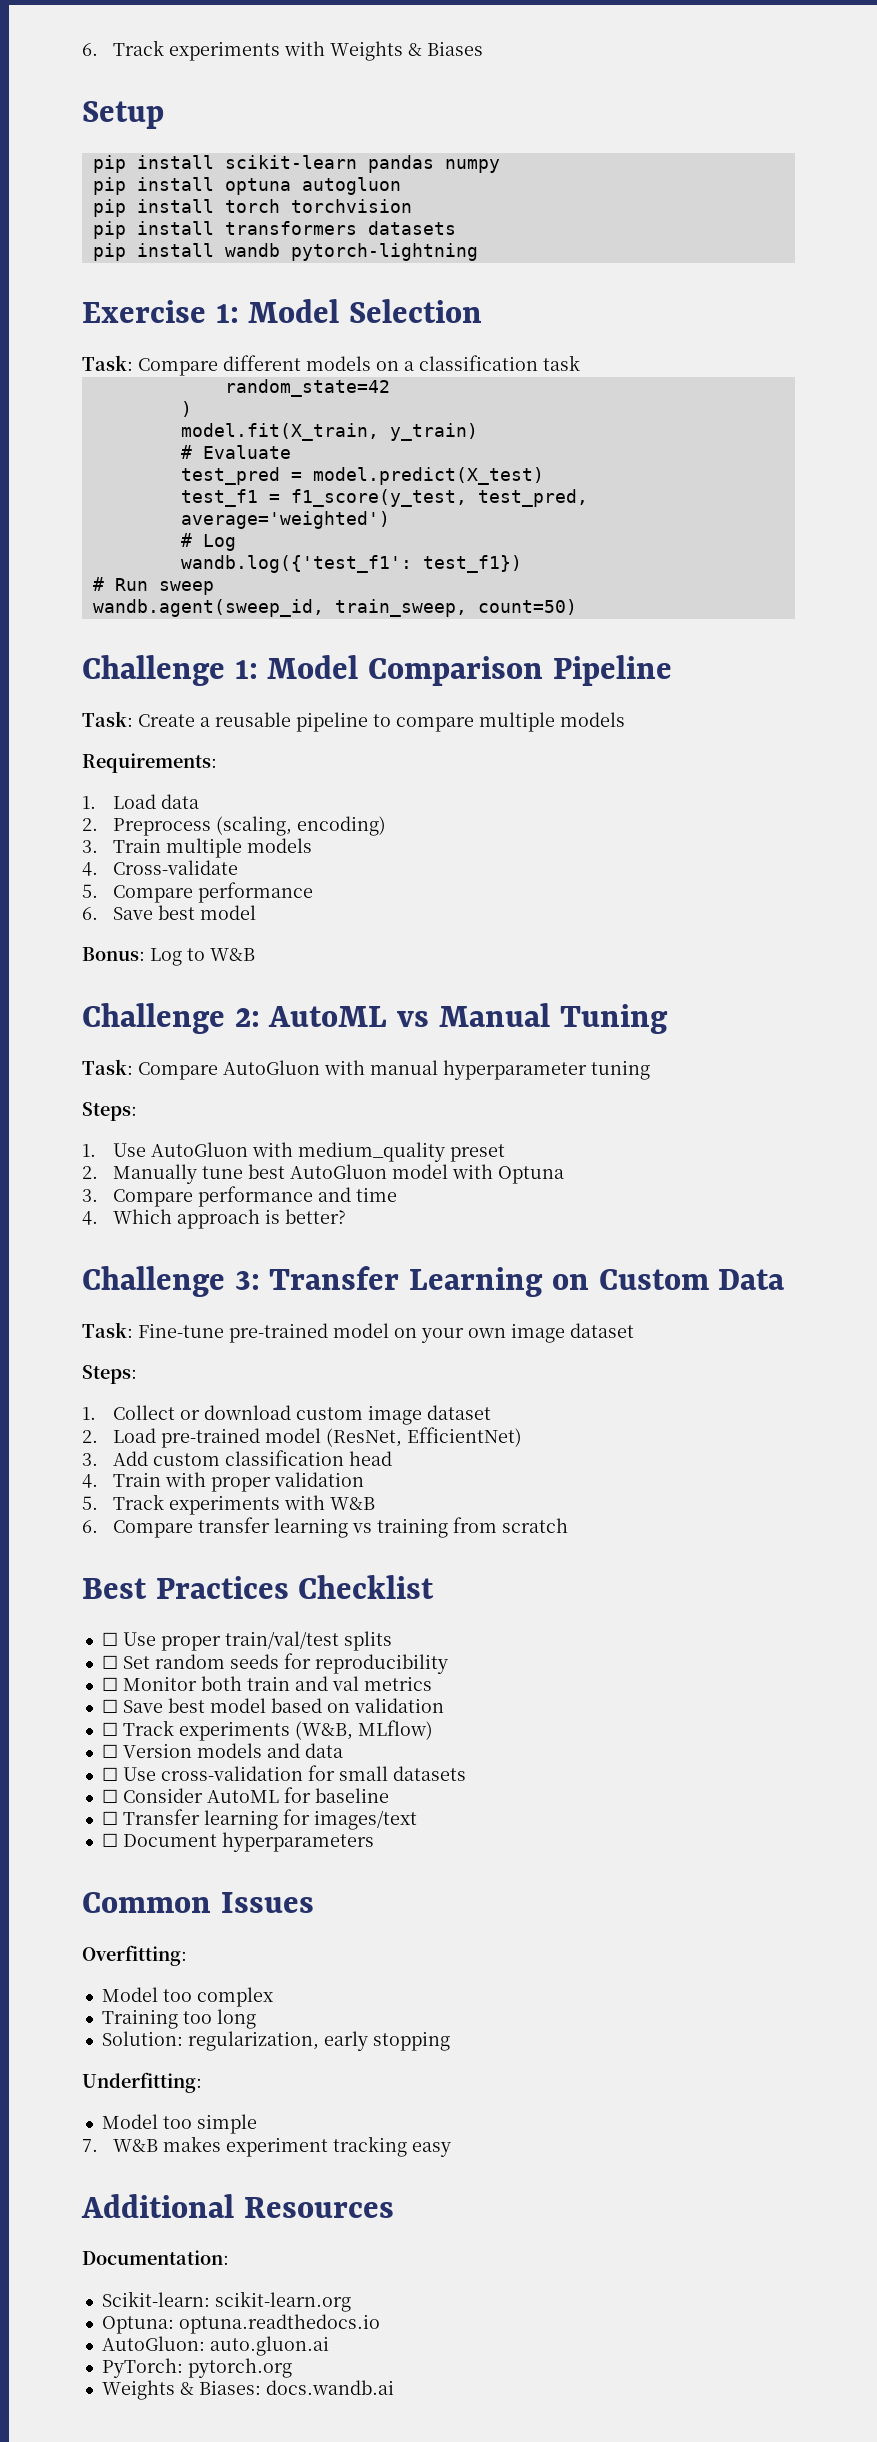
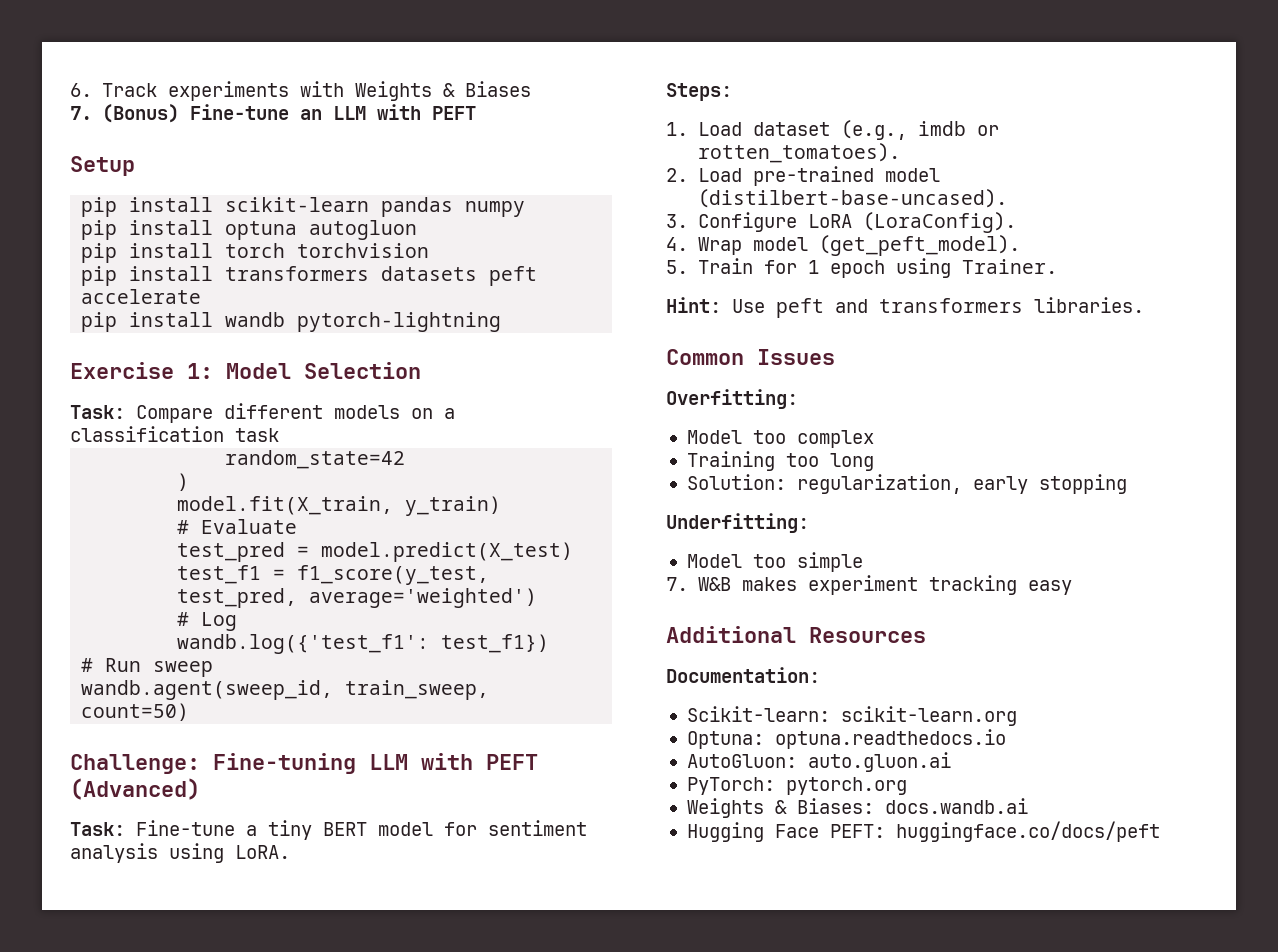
(484, 48) none -> [70,104,476,123] // 7. (Bonus) Fine-tune an LLM with PEFT
(456, 228) none -> [489,266,538,286] [81,289,202,304] peft accelerate
[82,655,672,686] [82,711,625,732] [82,753,217,773] [82,794,200,809] [82,816,387,836] [82,838,313,858] [82,860,239,876] [82,882,314,903] [82,905,257,920] [82,947,255,966] [82,1003,668,1034] [82,1059,650,1080] [82,1102,137,1121] [82,1142,506,1162] [82,1164,565,1184] [82,1186,398,1207] [82,1209,347,1229] [82,1266,785,1297] [82,1322,634,1343] [82,1365,137,1384] [82,1405,492,1425] Challenge 1: Model Comparison Pipeline // Task: Create a reusable pipeline to compare multiple models // Requirements: // 1. Load data // 2. Preprocess (scaling, encoding) // 3. Train multiple models // 4. Cross-validate // 5. Compare performance // 6. Save best model // Bonus: Log to W&B // Challenge 2: AutoML vs Manual Tuning // Task: Compare AutoGluon with manual hyperparameter tuning // Steps: // 1. Use AutoGluon with medium_quality preset // 2. Manually tune best AutoGluon model with Optuna // 3. Compare performance and time // 4. Which approach is better? // Challenge 3: Transfer Learning on Custom Data // Task: Fine-tune pre-trained model on your own image dataset // Steps: // 1. Collect or download custom image dataset -> [70,753,538,774] [70,778,200,800] [70,820,587,840] [70,843,290,863] [666,83,732,101] [666,120,999,140] [697,143,900,163] Challenge: Fine-tuning LLM with PEFT (Advanced) // Task: Fine-tune a tiny BERT model for sentiment analysis using LoRA. // Steps: // 1. Load dataset (e.g., imdb or rotten_tomatoes).
[326,1427,523,1447] [82,1450,393,1466] [82,1472,365,1492] [82,1494,376,1515] [82,1517,569,1538] [82,1575,435,1599] [101,1631,392,1651] [101,1653,448,1674] [101,1676,432,1691] [101,1698,444,1713] [101,1720,433,1741] [101,1743,343,1758] [101,1765,466,1781] [101,1787,389,1803] [101,1809,417,1830] [101,1832,374,1852] (ResNet, EfficientNet) // 3. Add custom classification head // 4. Train with proper validation // 5. Track experiments with W&B // 6. Compare transfer learning vs training from scratch // Best Practices Checklist // ☐ Use proper train/val/test splits // ☐ Set random seeds for reproducibility // ☐ Monitor both train and val metrics // ☐ Save best model based on validation // ☐ Track experiments (W&B, MLflow) // ☐ Version models and data // ☐ Use cross-validation for small datasets // ☐ Consider AutoML for baseline // ☐ Transfer learning for images/text // ☐ Document hyperparameters -> [697,189,1007,208] [666,212,1016,233] [666,235,1020,256] [666,258,1057,278] [666,297,1144,318] (distilbert-base-uncased). // 3. Configure LoRA (LoraConfig). // 4. Wrap model (get_peft_model). // 5. Train for 1 epoch using Trainer. // Hint: Use peft and transformers libraries.
(394, 2387) none -> [686,821,1160,842] // Hugging Face PEFT: huggingface.co/docs/peft

